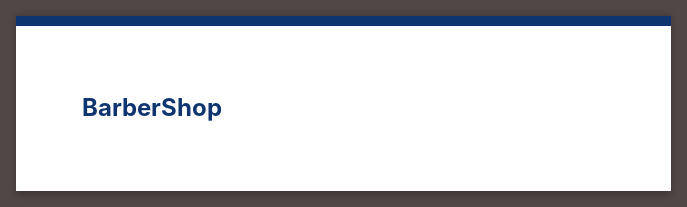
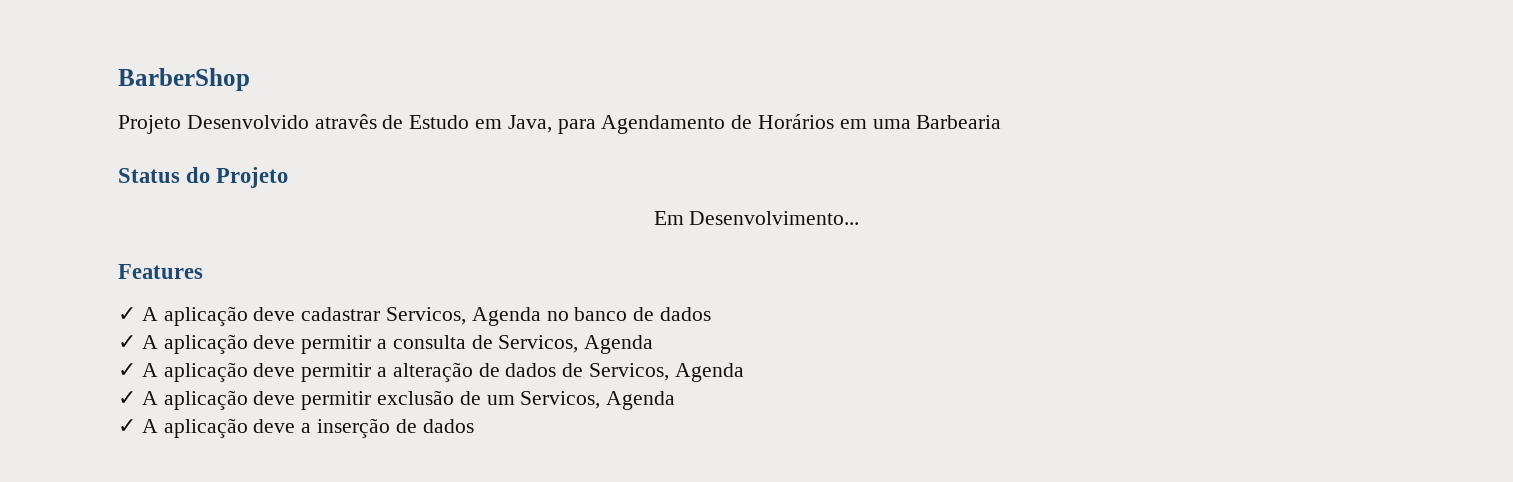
(222, 109) none -> [118,114,1002,134] [118,167,289,188] [653,211,860,225] [118,264,203,279] [118,306,712,326] [118,334,654,354] [118,362,744,382] [118,390,676,410] [118,418,474,438] // Projeto Desenvolvido atravês de Estudo em Java, para Agendamento de Horários em uma Barbearia // Status do Projeto // Em Desenvolvimento... // Features // ✓ A aplicação deve cadastrar Servicos, Agenda no banco de dados // ✓ A aplicação deve permitir a consulta de Servicos, Agenda // ✓ A aplicação deve permitir a alteração de dados de Servicos, Agenda // ✓ A aplicação deve permitir exclusão de um Servicos, Agenda // ✓ A aplicação deve a inserção de dados

